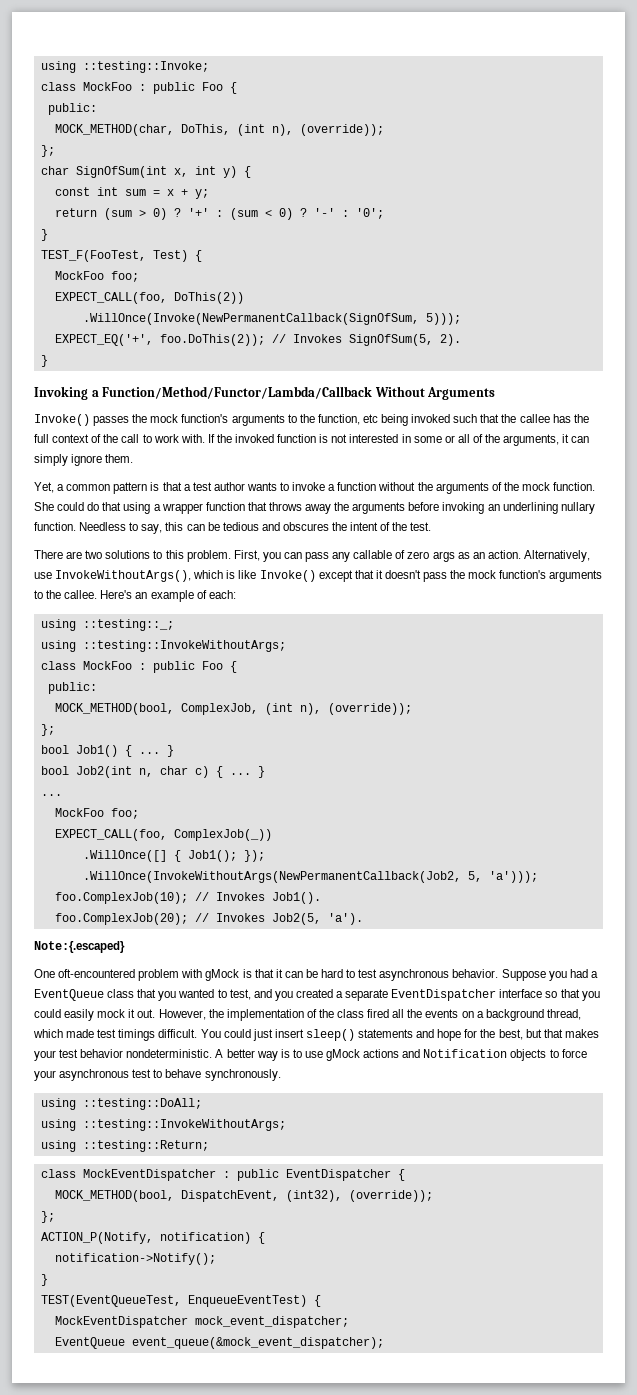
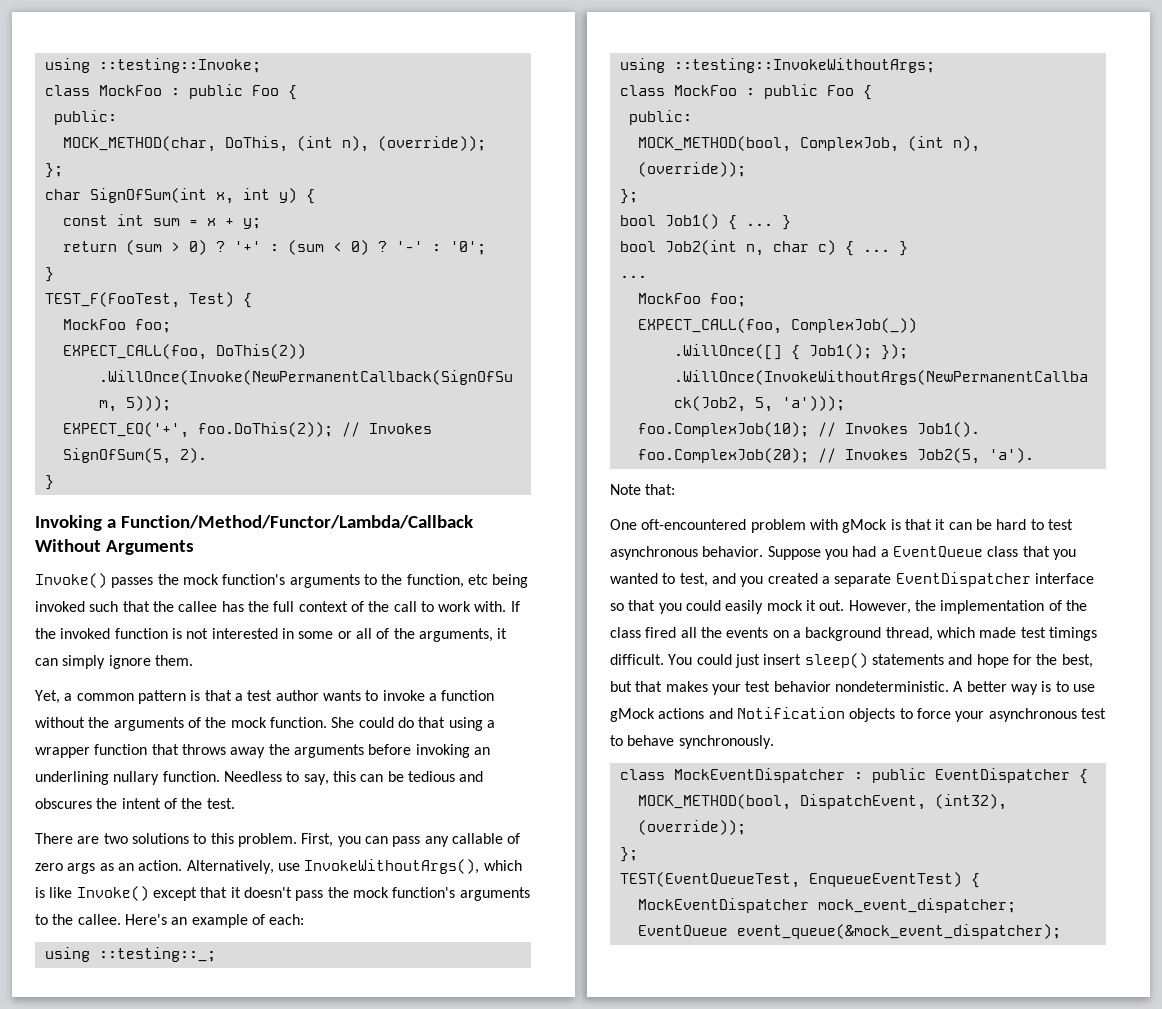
[34,941,125,953] Note:{.escaped} -> [610,484,676,495] Note that:
[40,1098,202,1110] [40,1119,286,1131] [40,1140,209,1152] // using ::testing::DoAll; // using ::testing::InvokeWithoutArgs; // using ::testing::Return; -> (774, 742) none
[40,1232,265,1244] [54,1253,216,1265] [40,1274,48,1286] // ACTION_P(Notify, notification) { // notification->Notify(); // } -> (638, 854) none

